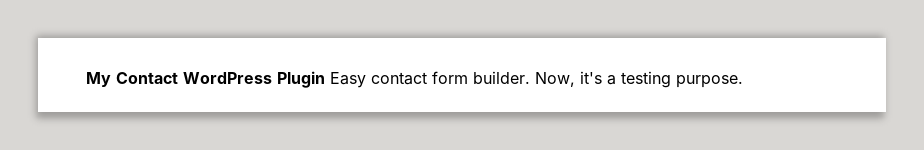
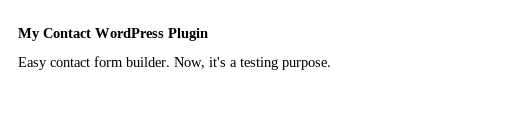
(325, 79) none -> (208, 34) //

